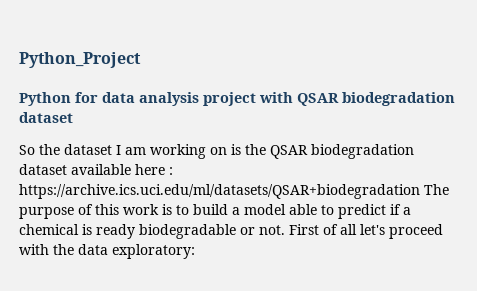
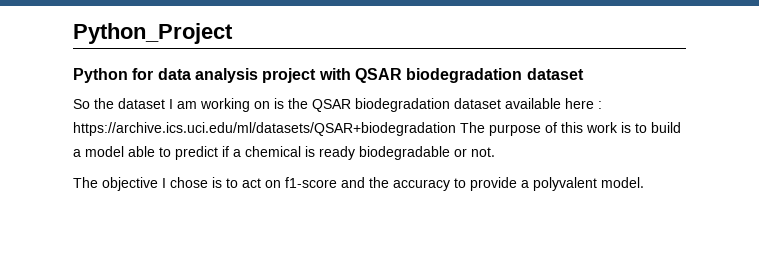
[289,224,443,239] [19,244,195,259] First of all let's proceed with the data exploratory: -> [73,177,644,191] // The objective I chose is to act on f1-score and the accuracy to provide a polyvalent model.

